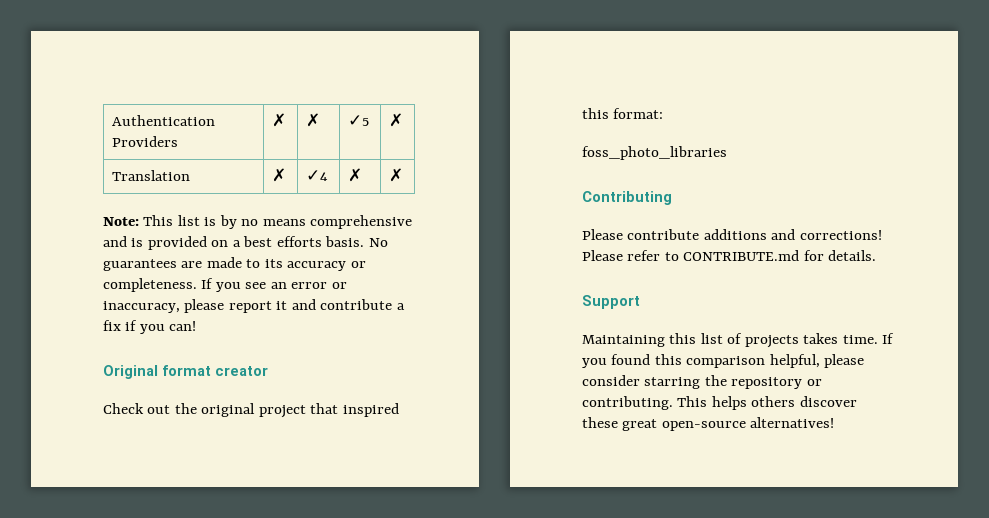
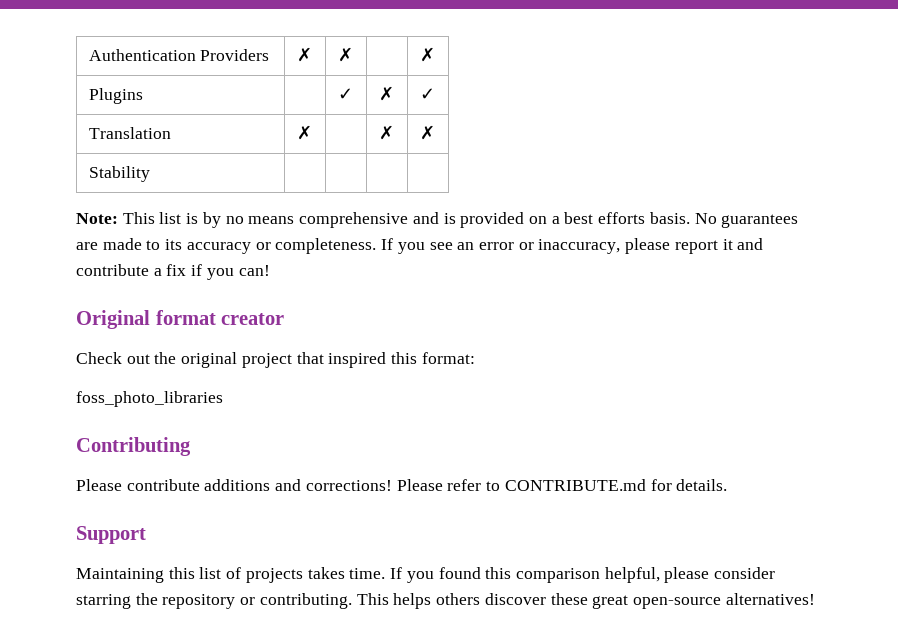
[348,115,370,126] [389,113,404,127] ✓5 | ✗ -> [419,47,435,62] [88,88,143,104] [337,88,353,100] [378,86,394,101] [419,88,435,100] | ✗ // Plugins | | ✓ | ✗ | ✓
[306,170,329,181] [348,168,363,182] [389,168,404,182] ✓4 | ✗ | ✗ -> [378,125,394,140] [419,125,435,140] [88,166,150,182] | ✗ | ✗ // Stability | | | |

